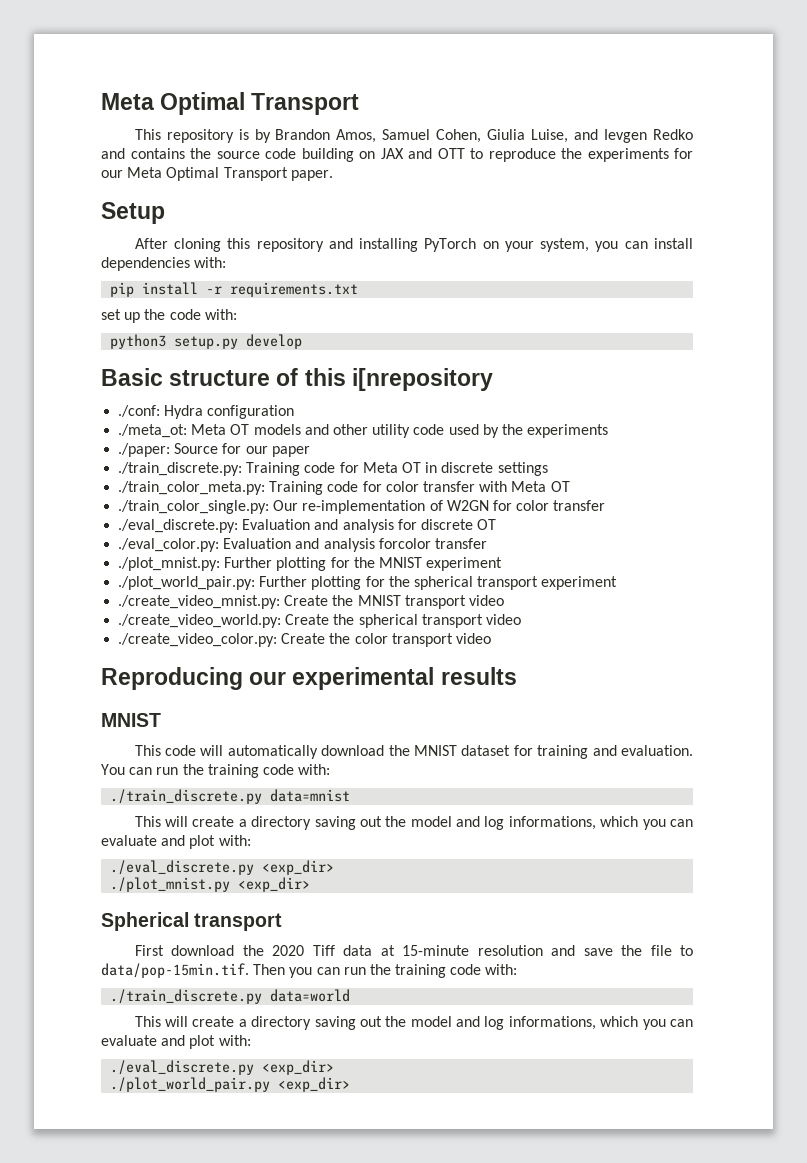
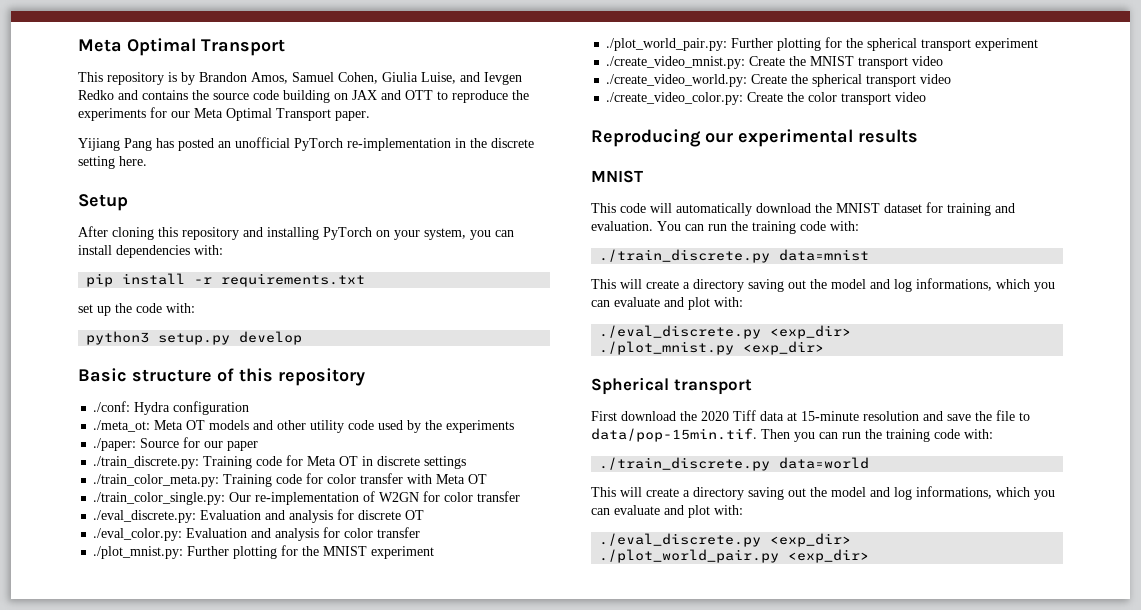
(333, 175) none -> [78,137,534,151] [78,156,147,169] // Yijiang Pang has posted an unofficial PyTorch re-implementation in the discrete setting here.
[351,368,493,391] i[nrepository -> [278,368,365,386] repository
[378,538,431,549] forcolor -> [323,527,374,538] for color

